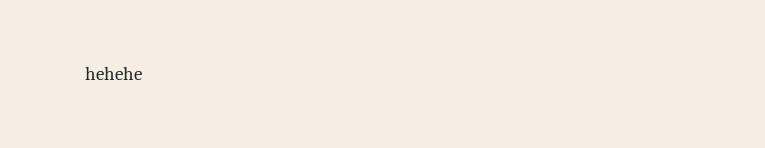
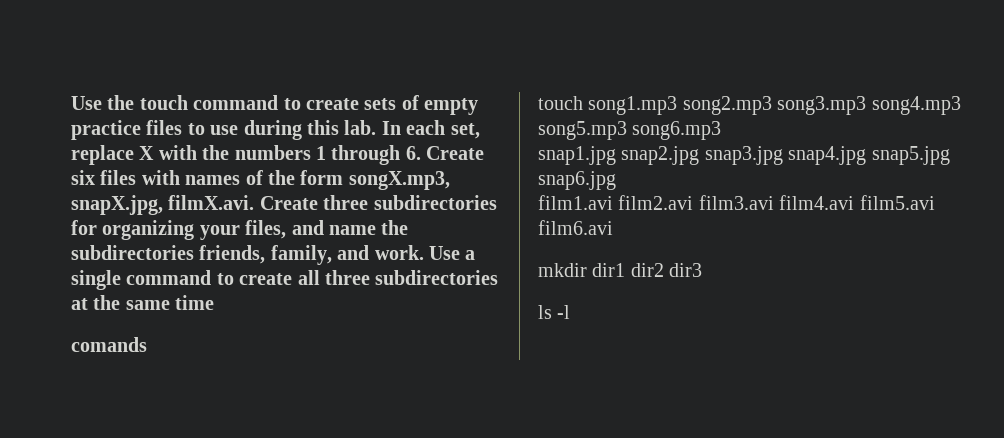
[85,66,142,80] hehehe -> [71,95,479,115] [71,120,480,140] [71,145,485,165] [71,170,450,190] [71,195,497,215] [71,220,409,240] [71,245,476,265] [71,270,499,290] [71,295,215,310] [71,337,147,352] [538,96,961,115] [538,121,722,140] [538,146,950,165] [538,171,616,190] [538,195,935,210] [538,220,613,235] [538,263,703,277] [538,305,571,319] Use the touch command to create sets of empty practice files to use during this lab. In each set, replace X with the numbers 1 through 6. Create six files with names of the form songX.mp3, snapX.jpg, filmX.avi. Create three subdirectories for organizing your files, and name the subdirectories friends, family, and work. Use a single command to create all three subdirectories at the same time // comands // touch song1.mp3 song2.mp3 song3.mp3 song4.mp3 song5.mp3 song6.mp3 // snap1.jpg snap2.jpg snap3.jpg snap4.jpg snap5.jpg snap6.jpg // film1.avi film2.avi film3.avi film4.avi film5.avi film6.avi // mkdir dir1 dir2 dir3 // ls -l

